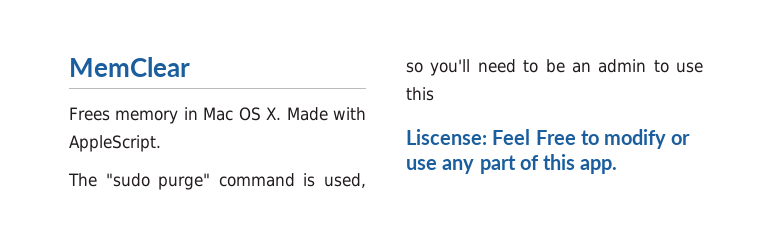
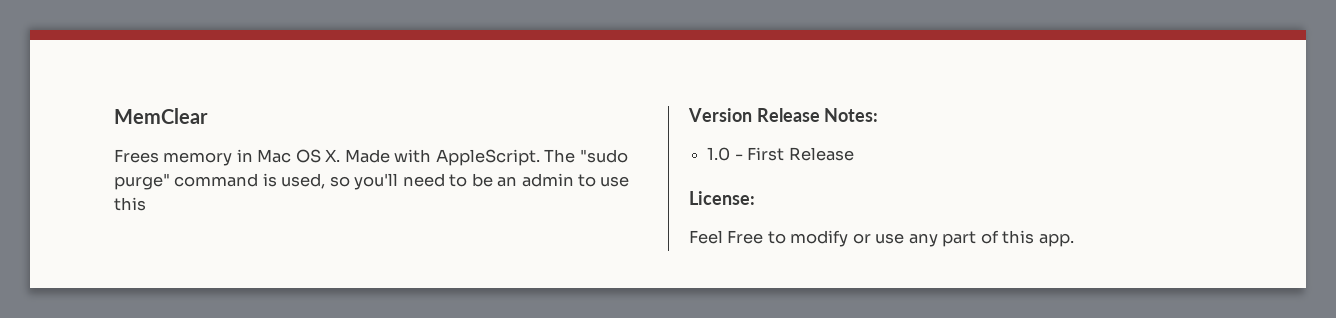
(161, 143) // -> (540, 157) none
[406,129,487,145] Liscense: -> [688,108,879,122] [707,147,854,161] [689,191,755,205] Version Release Notes: // 1.0 - First Release // License: //

